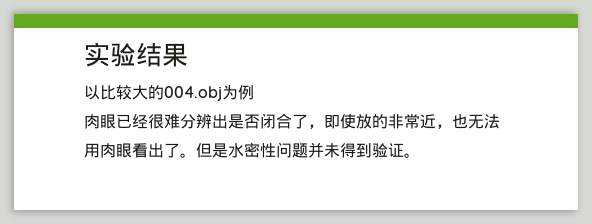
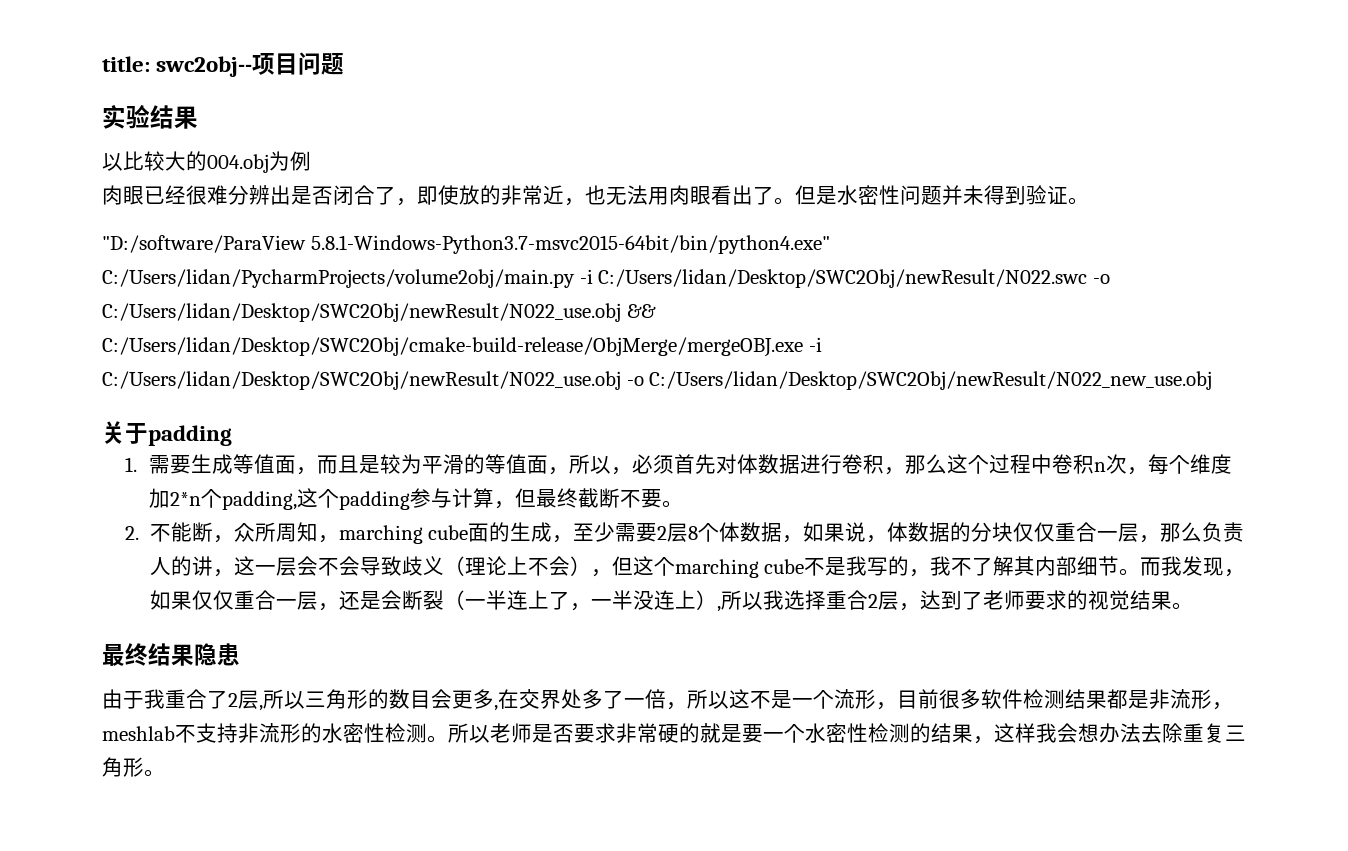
(84, 54) none -> [102,52,345,77] title: swc2obj--项目问题 //
(420, 155) none -> [102,235,830,254] [102,269,1110,288] [102,303,656,322] [102,337,822,357] [102,371,1213,390] [102,421,232,446] [125,454,1232,475] [148,488,683,510] [125,522,1245,544] [149,556,1246,578] [149,590,1193,612] [102,643,240,666] [102,689,1233,711] [102,723,1246,744] [102,757,165,777] // "D:/software/ParaView 5.8.1-Windows-Python3.7-msvc2015-64bit/bin/python4.exe" C:/Users/lidan/PycharmProjects/volume2obj/main.py -i C:/Users/lidan/Desktop/SWC2Obj/newResult/N022.swc -o C:/Users/lidan/Desktop/SWC2Obj/newResult/N022_use.obj && C:/Users/lidan/Desktop/SWC2Obj/cmake-build-release/ObjMerge/mergeOBJ.exe -i C:/Users/lidan/Desktop/SWC2Obj/newResult/N022_use.obj -o C:/Users/lidan/Desktop/SWC2Obj/newResult/N022_new_use.obj // 关于padding // 1.需要生成等值面，而且是较为平滑的等值面，所以，必须首先对体数据进行卷积，那么这个过程中卷积n次，每个维度加2*n个padding,这个padding参与计算，但最终截断不要。 // 2.不能断，众所周知，marching cube面的生成，至少需要2层8个体数据，如果说，体数据的分块仅仅重合一层，那么负责人的讲，这一层会不会导致歧义（理论上不会），但这个marching cube不是我写的，我不了解其内部细节。而我发现，如果仅仅重合一层，还是会断裂（一半连上了，一半没连上）,所以我选择重合2层，达到了老师要求的视觉结果。 // 最终结果隐患 // 由于我重合了2层,所以三角形的数目会更多,在交界处多了一倍，所以这不是一个流形，目前很多软件检测结果都是非流形，meshlab不支持非流形的水密性检测。所以老师是否要求非常硬的就是要一个水密性检测的结果，这样我会想办法去除重复三角形。

